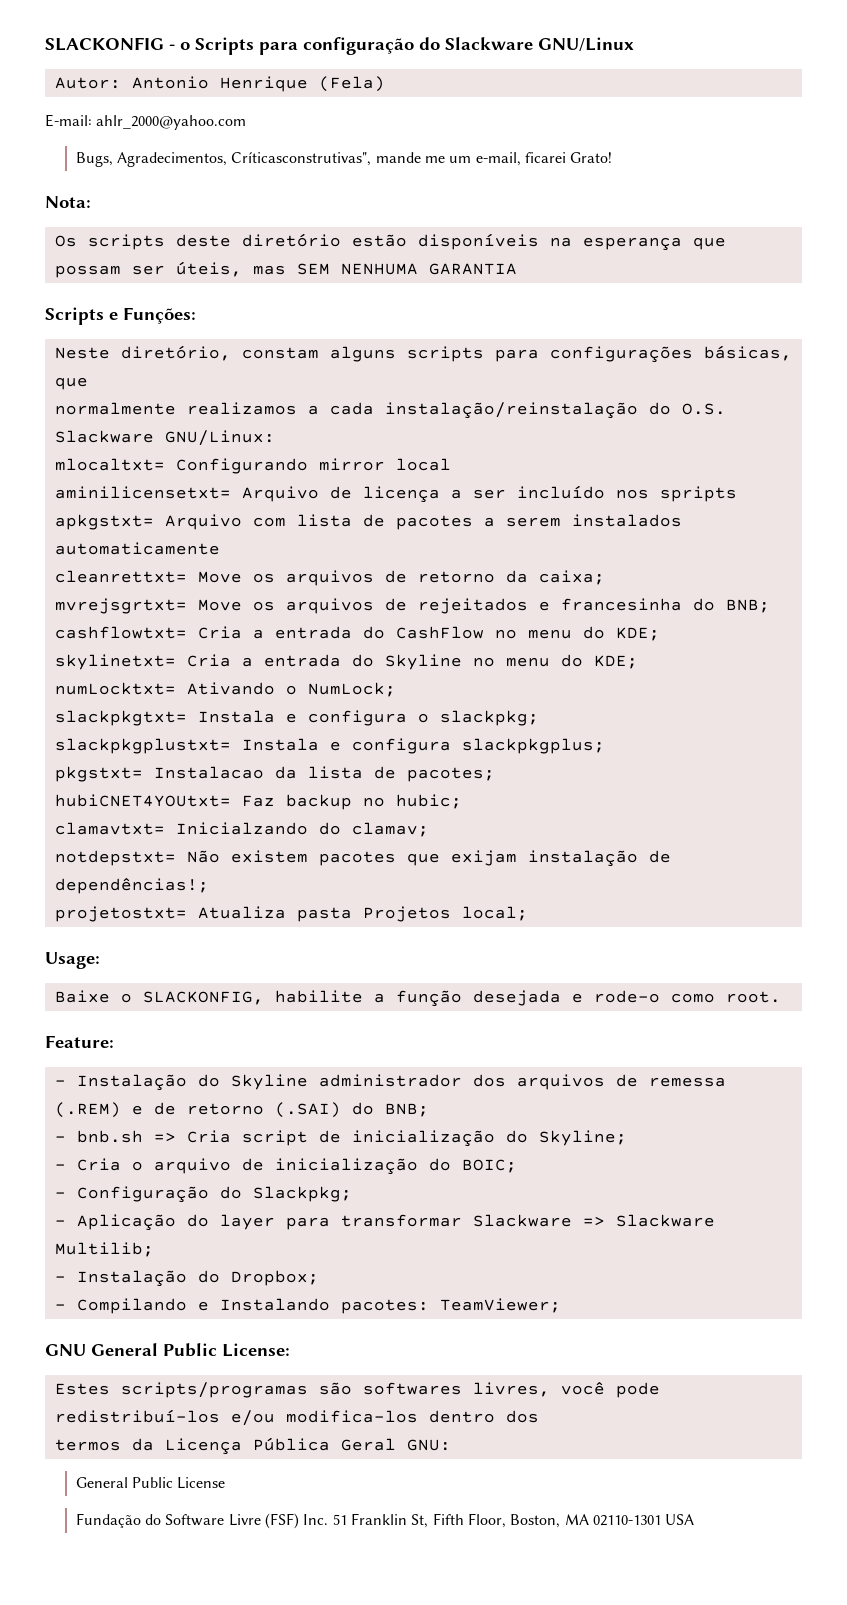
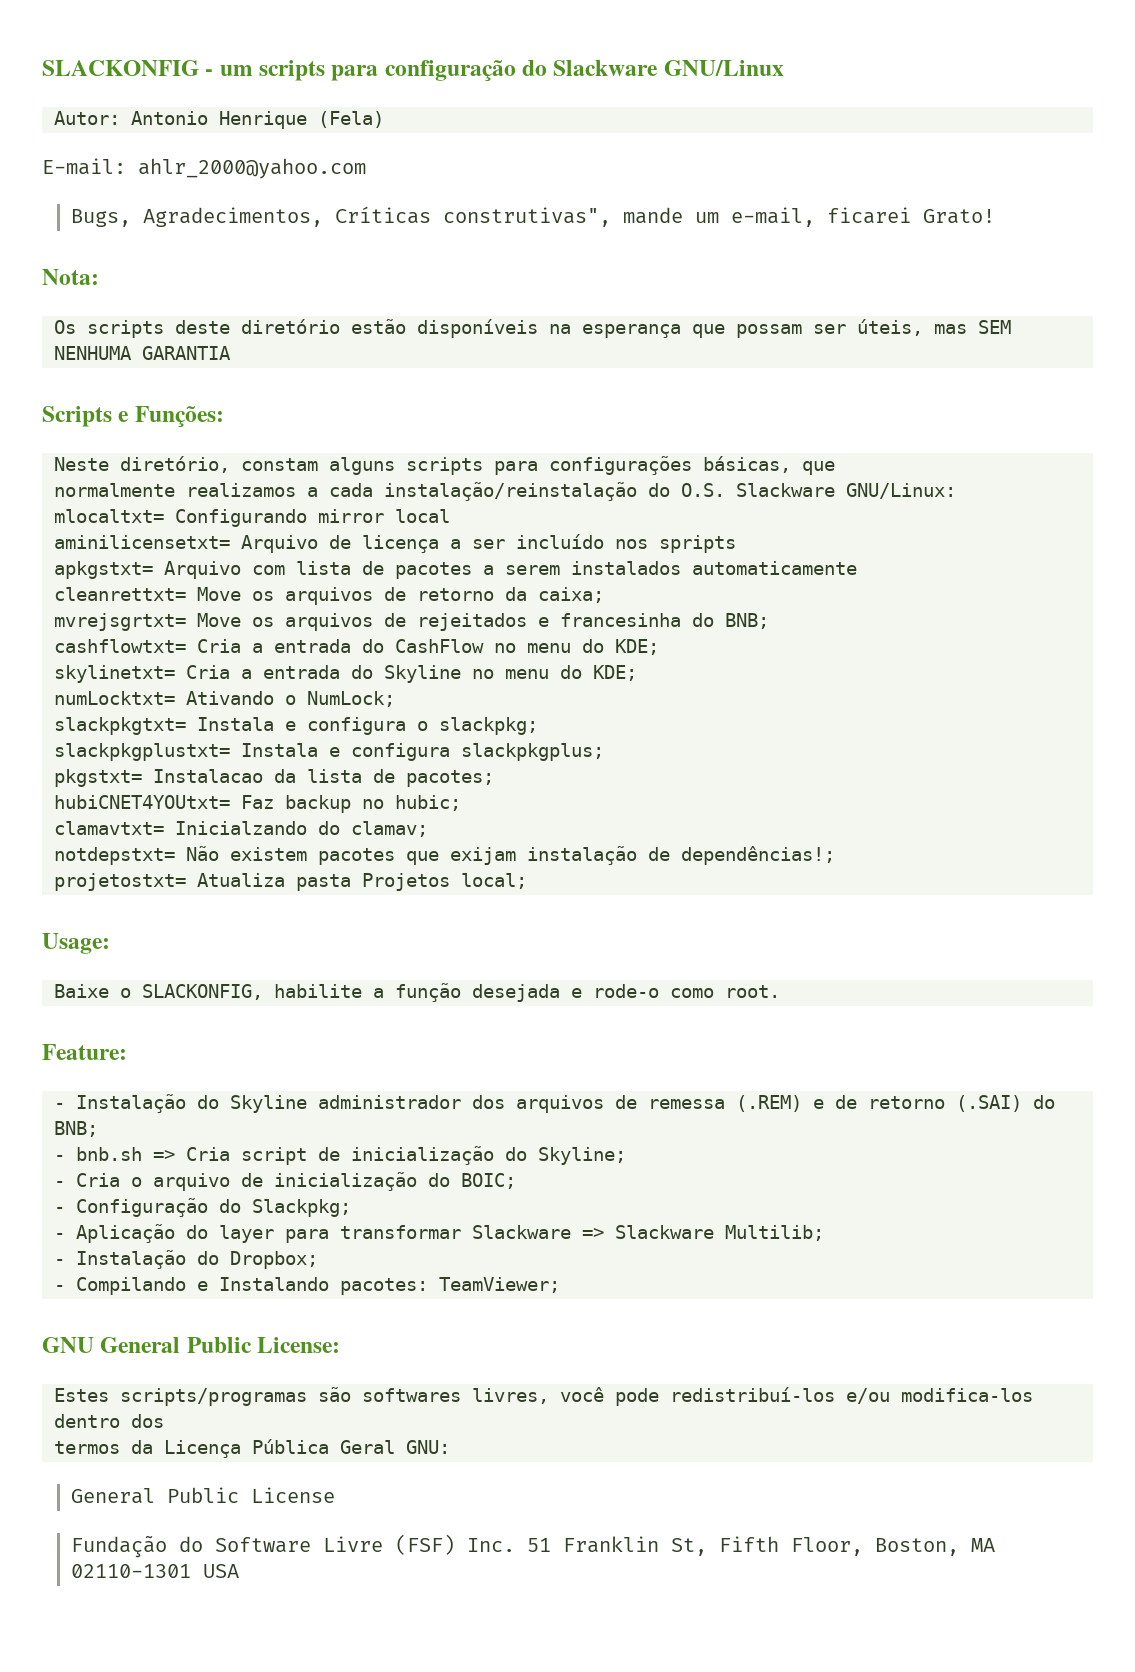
[180,37,254,55] o Scripts -> [219,60,326,81] um scripts
[231,152,446,166] Críticasconstrutivas", mande me -> [335,206,684,227] Críticas construtivas", mande

